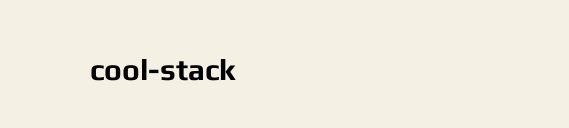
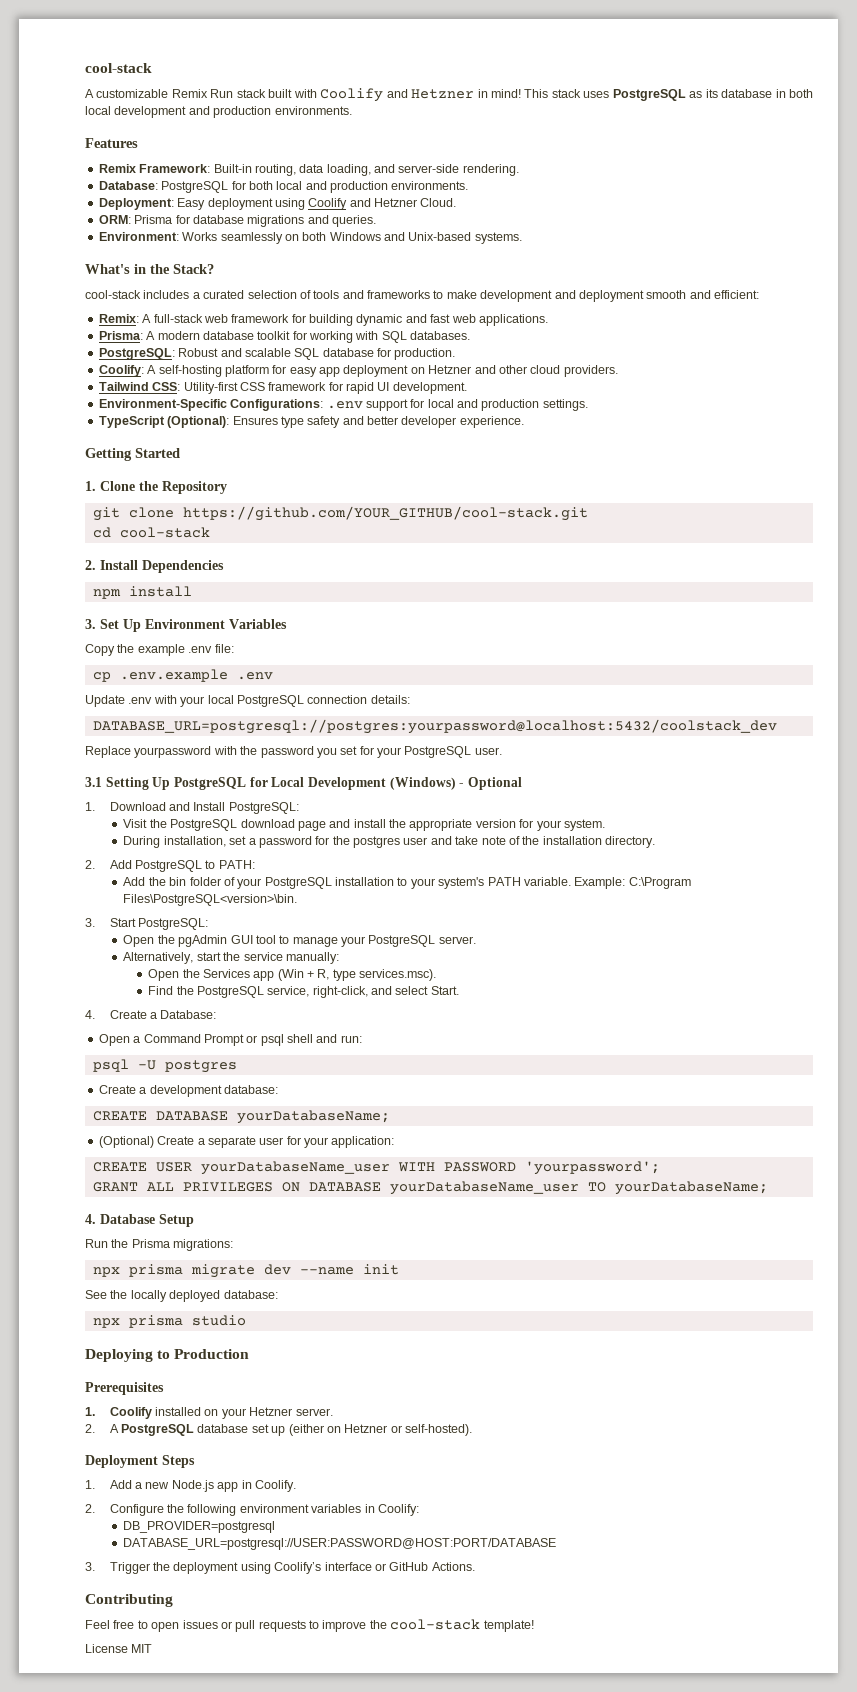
[90,59,236,81] cool-stack -> [85,63,152,73] [85,88,814,102] [85,106,352,118] [85,138,138,148] [98,164,519,176] [98,181,469,193] [98,198,457,210] [98,215,376,227] [98,232,522,244] [85,264,214,274] [85,290,759,302] [98,314,548,326] [98,331,471,343] [98,348,456,360] [98,365,618,377] [98,382,467,394] [98,399,588,411] [98,416,524,428] [85,448,180,461] [85,481,227,494] [92,506,588,521] [92,527,210,538] [85,560,224,573] [92,586,192,599] [85,619,287,632] [85,644,234,656] [92,669,273,682] [85,695,410,707] [92,719,777,734] [85,746,502,758] [85,777,522,790] [85,802,299,814] [123,819,605,831] [123,836,656,848] [85,860,255,872] [123,877,691,889] [123,894,298,906] [85,918,209,930] [123,935,476,947] [123,952,339,964] [148,969,437,981] [148,986,459,998] [85,1010,217,1019] [98,1034,362,1046] [92,1059,237,1073] [98,1085,278,1097] [92,1110,390,1124] [98,1136,395,1148] [92,1161,660,1175] [92,1181,768,1195] [85,1214,194,1227] [85,1239,234,1251] [92,1264,399,1278] [85,1290,278,1302] [92,1315,246,1328] [85,1349,250,1362] [85,1382,164,1395] [85,1407,333,1419] [85,1424,473,1436] [85,1455,195,1468] [85,1480,296,1492] [85,1504,419,1516] [123,1521,276,1533] [123,1538,557,1550] [85,1562,475,1574] [85,1594,173,1607] [85,1619,534,1632] [85,1644,153,1653] cool-stack // A customizable Remix Run stack built with Coolify and Hetzner in mind! This stack uses PostgreSQL as its database in both local development and production environments. // Features // Remix Framework: Built-in routing, data loading, and server-side rendering. // Database: PostgreSQL for both local and production environments. // Deployment: Easy deployment using Coolify and Hetzner Cloud. // ORM: Prisma for database migrations and queries. // Environment: Works seamlessly on both Windows and Unix-based systems. // What's in the Stack? // cool-stack includes a curated selection of tools and frameworks to make development and deployment smooth and efficient: // Remix: A full-stack web framework for building dynamic and fast web applications. // Prisma: A modern database toolkit for working with SQL databases. // PostgreSQL: Robust and scalable SQL database for production. // Coolify: A self-hosting platform for easy app deployment on Hetzner and other cloud providers. // Tailwind CSS: Utility-first CSS framework for rapid UI development. // Environment-Specific Configurations: .env support for local and production settings. // TypeScript (Optional): Ensures type safety and better developer experience. // Getting Started // 1. Clone the Repository // git clone https://github.com/YOUR_GITHUB/cool-stack.git // cd cool-stack // 2. Install Dependencies // npm install // 3. Set Up Environment Variables // Copy the example .env file: // cp .env.example .env // Update .env with your local PostgreSQL connection details: // DATABASE_URL=postgresql://postgres:yourpassword@localhost:5432/coolstack_dev // Replace yourpassword with the password you set for your PostgreSQL user. // 3.1 Setting Up PostgreSQL for Local Development (Windows) - Optional // 1. Download and Install PostgreSQL: // Visit the PostgreSQL download page and install the appropriate version for your system. // During installation, set a password for the postgres user and take note of the installation directory. // 2. Add PostgreSQL to PATH: // Add the bin folder of your PostgreSQL installation to your system's PATH variable. Example: C:\Program Files\PostgreSQL<version>\bin. // 3. Start PostgreSQL: // Open the pgAdmin GUI tool to manage your PostgreSQL server. // Alternatively, start the service manually: // Open the Services app (Win + R, type services.msc). // Find the PostgreSQL service, right-click, and select Start. // 4. Create a Database: // Open a Command Prompt or psql shell and run: // psql -U postgres // Create a development database: // CREATE DATABASE yourDatabaseName; // (Optional) Create a separate user for your application: // CREATE USER yourDatabaseName_user WITH PASSWORD 'yourpassword'; // GRANT ALL PRIVILEGES ON DATABASE yourDatabaseName_user TO yourDatabaseName; // 4. Database Setup // Run the Prisma migrations: // npx prisma migrate dev --name init // See the locally deployed database: // npx prisma studio // Deploying to Production // Prerequisites // 1. Coolify installed on your Hetzner server. // 2. A PostgreSQL database set up (either on Hetzner or self-hosted). // Deployment Steps // 1. Add a new Node.js app in Coolify. // 2. Configure the following environment variables in Coolify: // DB_PROVIDER=postgresql // DATABASE_URL=postgresql://USER:PASSWORD@HOST:PORT/DATABASE // 3. Trigger the deployment using Coolify’s interface or GitHub Actions. // Contributing // Feel free to open issues or pull requests to improve the cool-stack template! // License MIT

